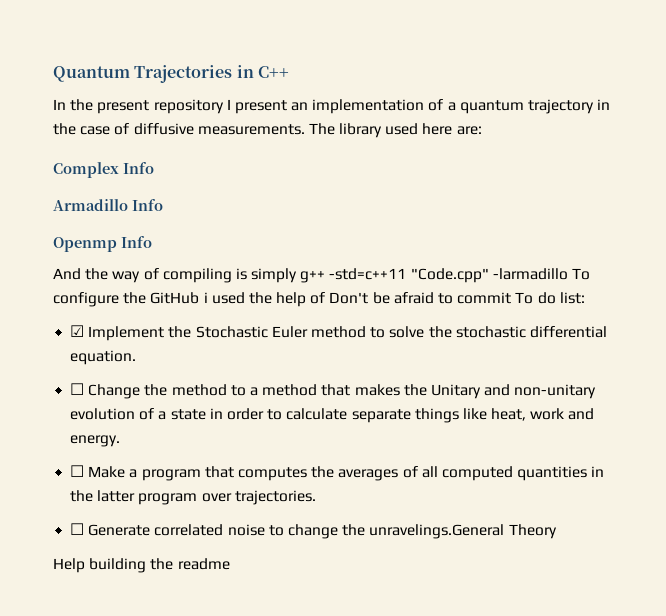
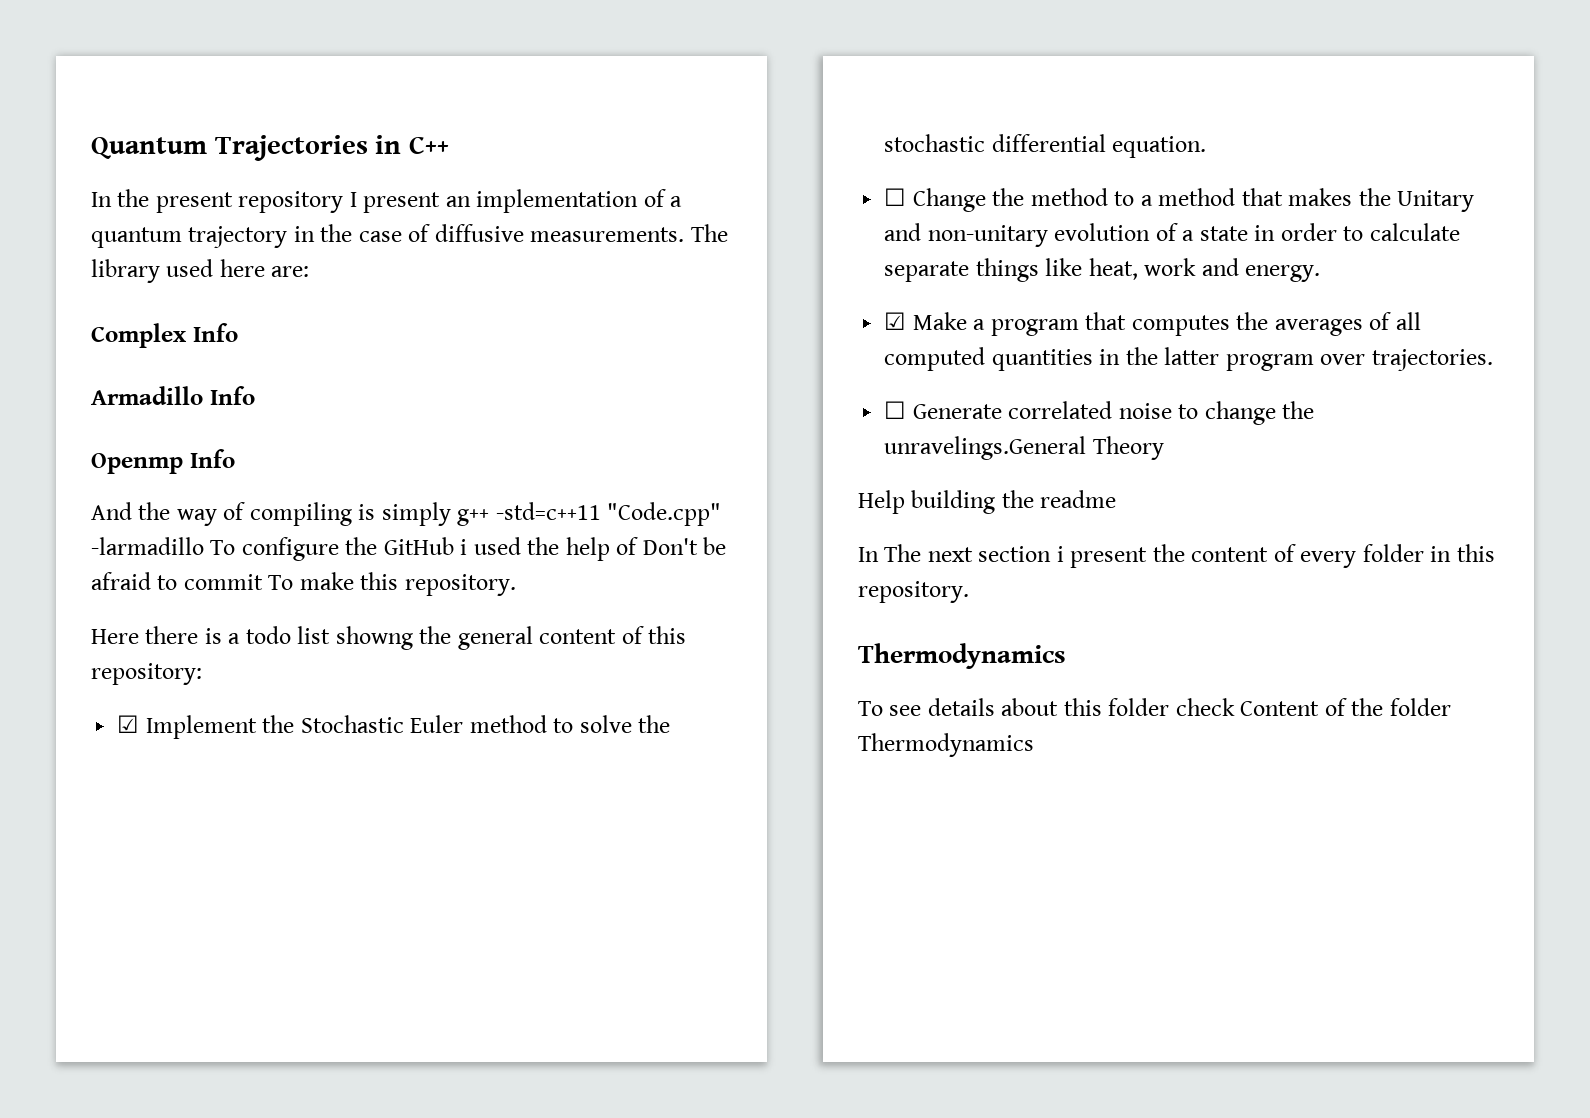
[537,292,585,304] do list: -> [299,572,516,596] [91,626,687,650] [91,663,202,685] make this repository. // Here there is a todo list showng the general content of this repository:
[70,465,85,477] ☐ -> [884,312,907,330] ☑
(230, 564) none -> [858,544,1495,568] [858,581,969,603] [858,643,1066,669] [858,698,1451,716] [858,733,1034,757] // In The next section i present the content of every folder in this repository. // Thermodynamics // To see details about this folder check Content of the folder Thermodynamics

